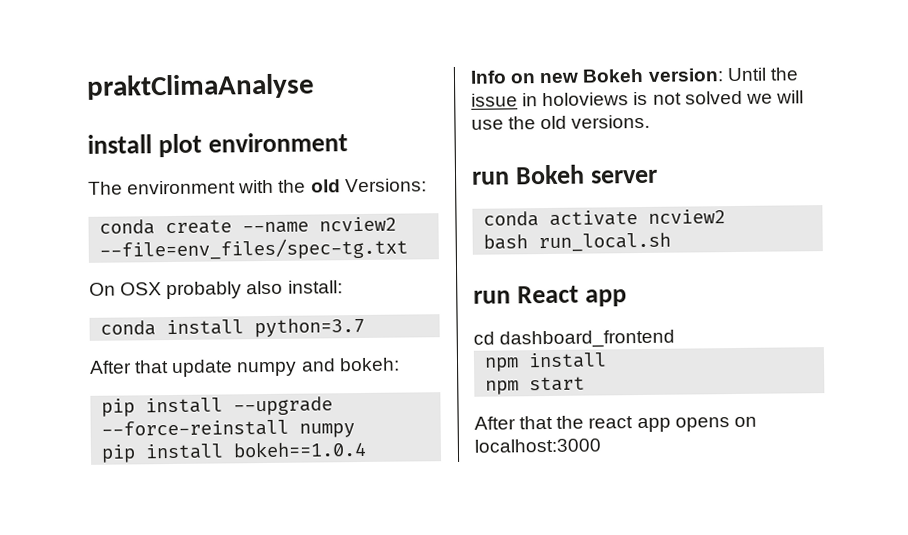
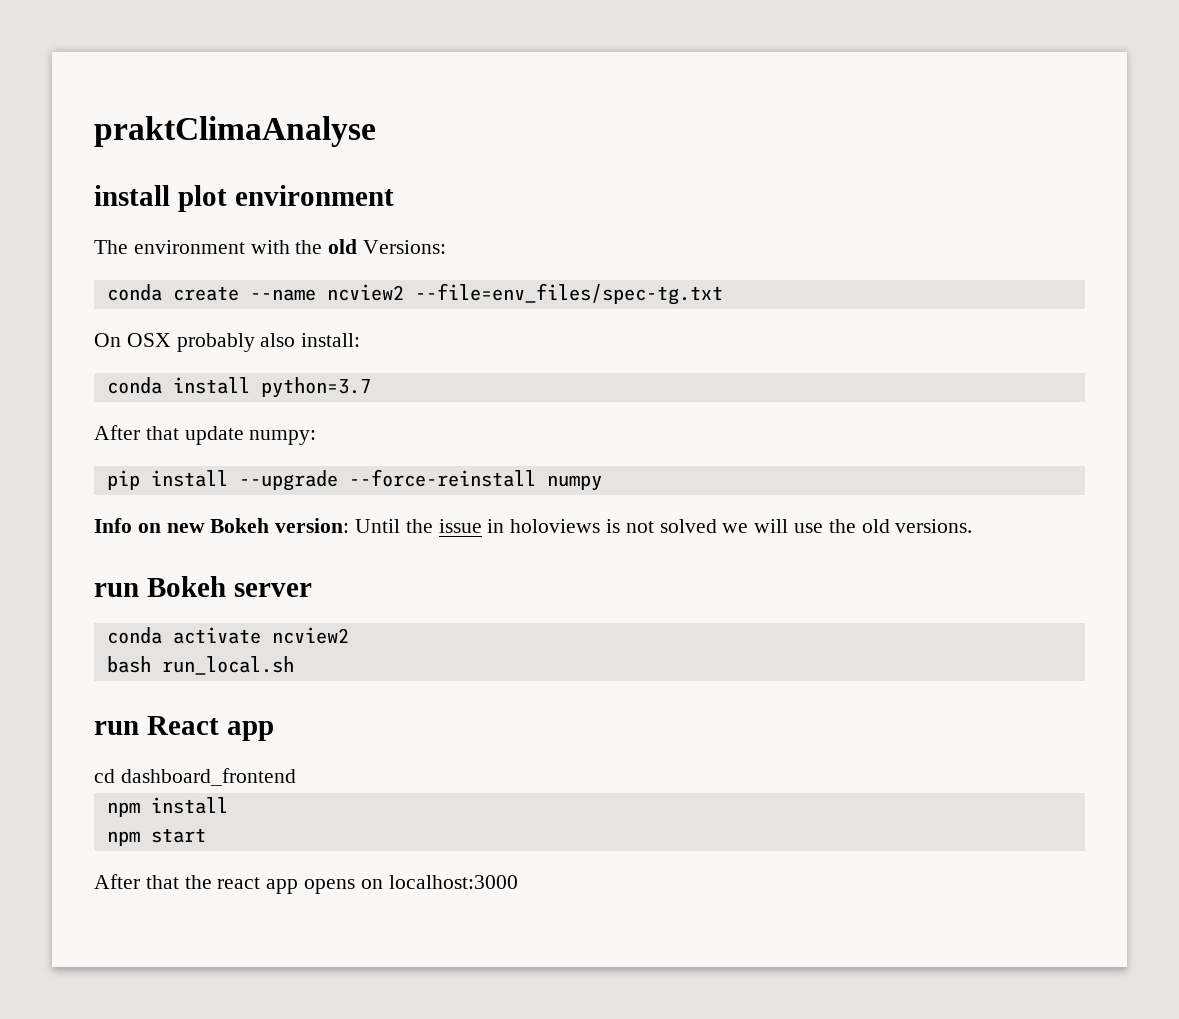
[236,357,400,377] numpy and bokeh: -> [249,430,317,445] numpy:
[101,440,368,463] // pip install bokeh==1.0.4 -> (602, 483) none

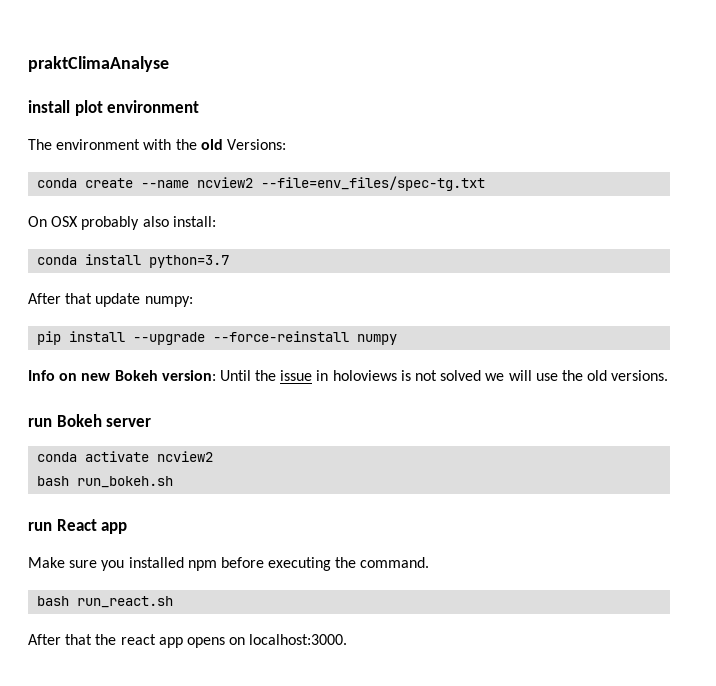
[161,656,294,675] run_local.sh -> [77,476,174,488] run_bokeh.sh
[94,768,296,786] [106,797,228,817] [106,828,206,846] cd dashboard_frontend // npm install // npm start -> [28,557,430,571] [37,596,174,608] Make sure you installed npm before executing the command. // bash run_react.sh
[388,875,518,889] localhost:3000 -> [249,634,348,645] localhost:3000.

